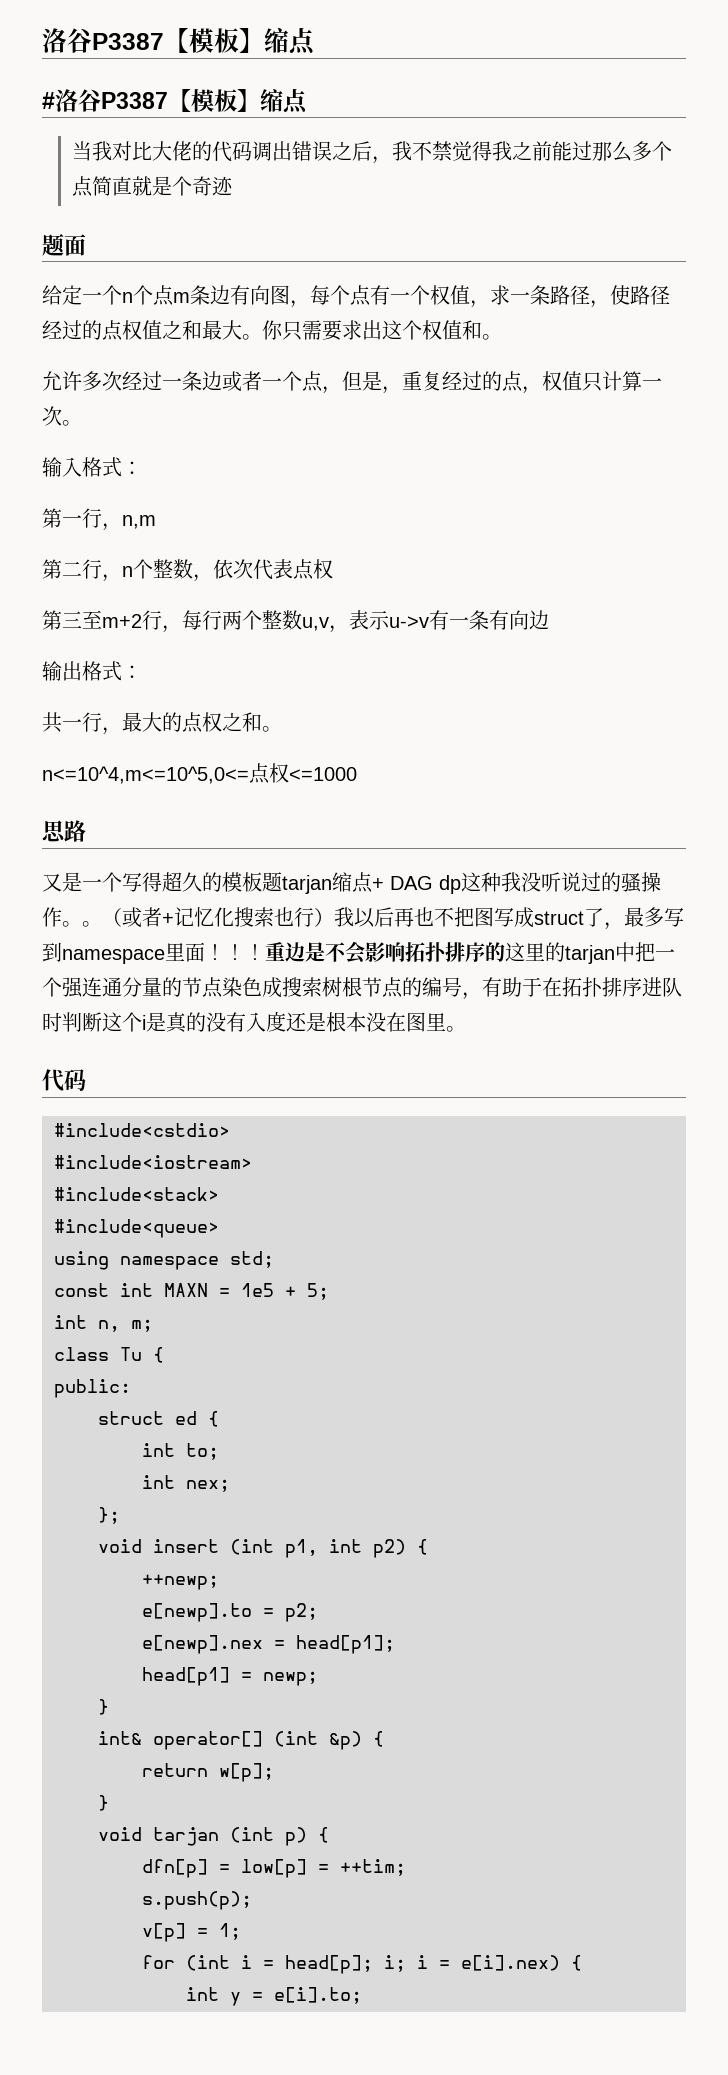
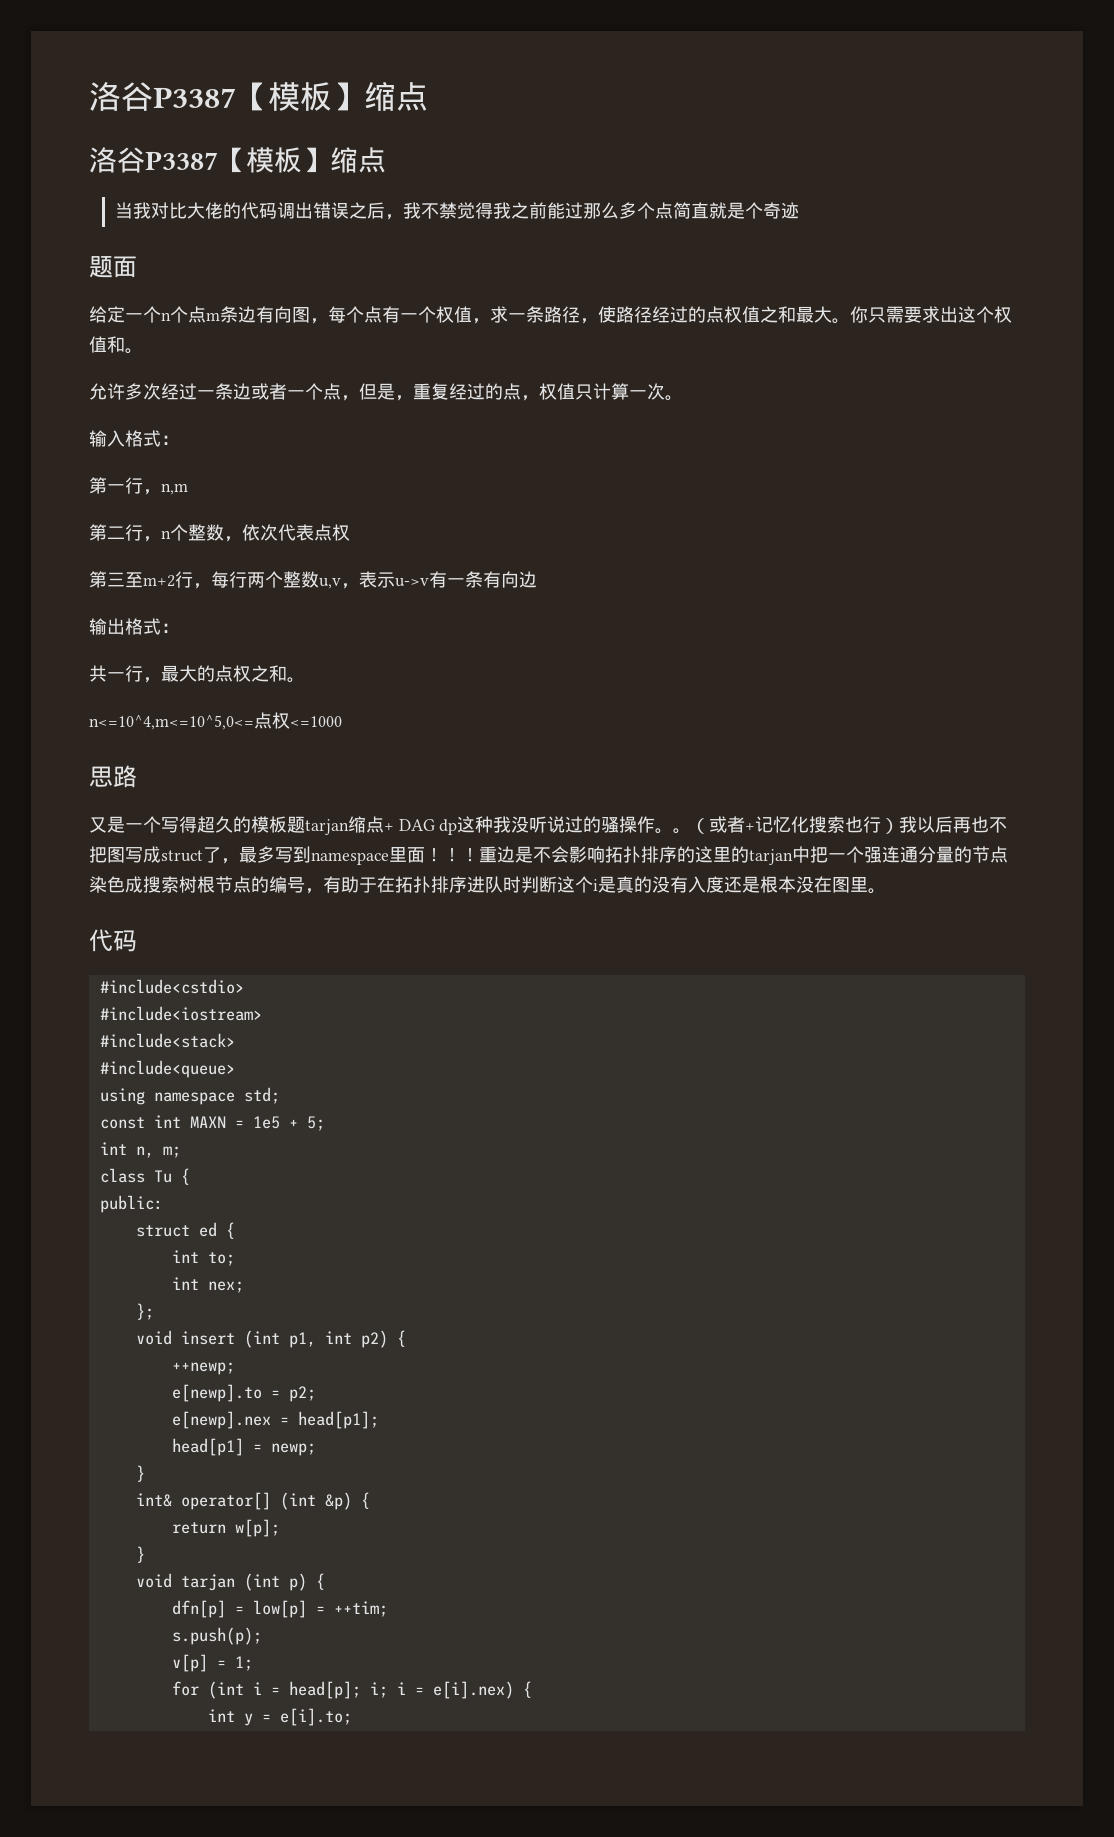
[42,27,315,55] [42,92,55,109] 洛谷P3387【模板】缩点 // # -> [89,82,428,111] 洛谷P3387【模板】缩点 //

